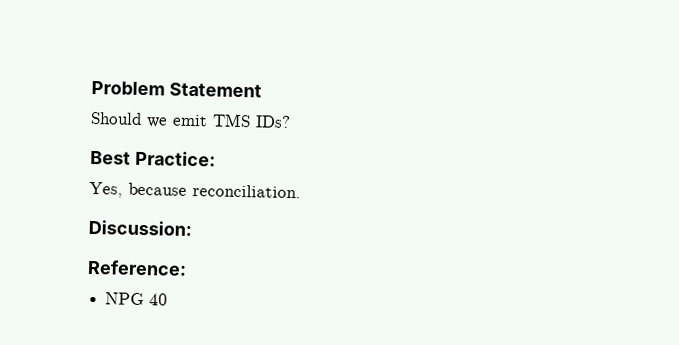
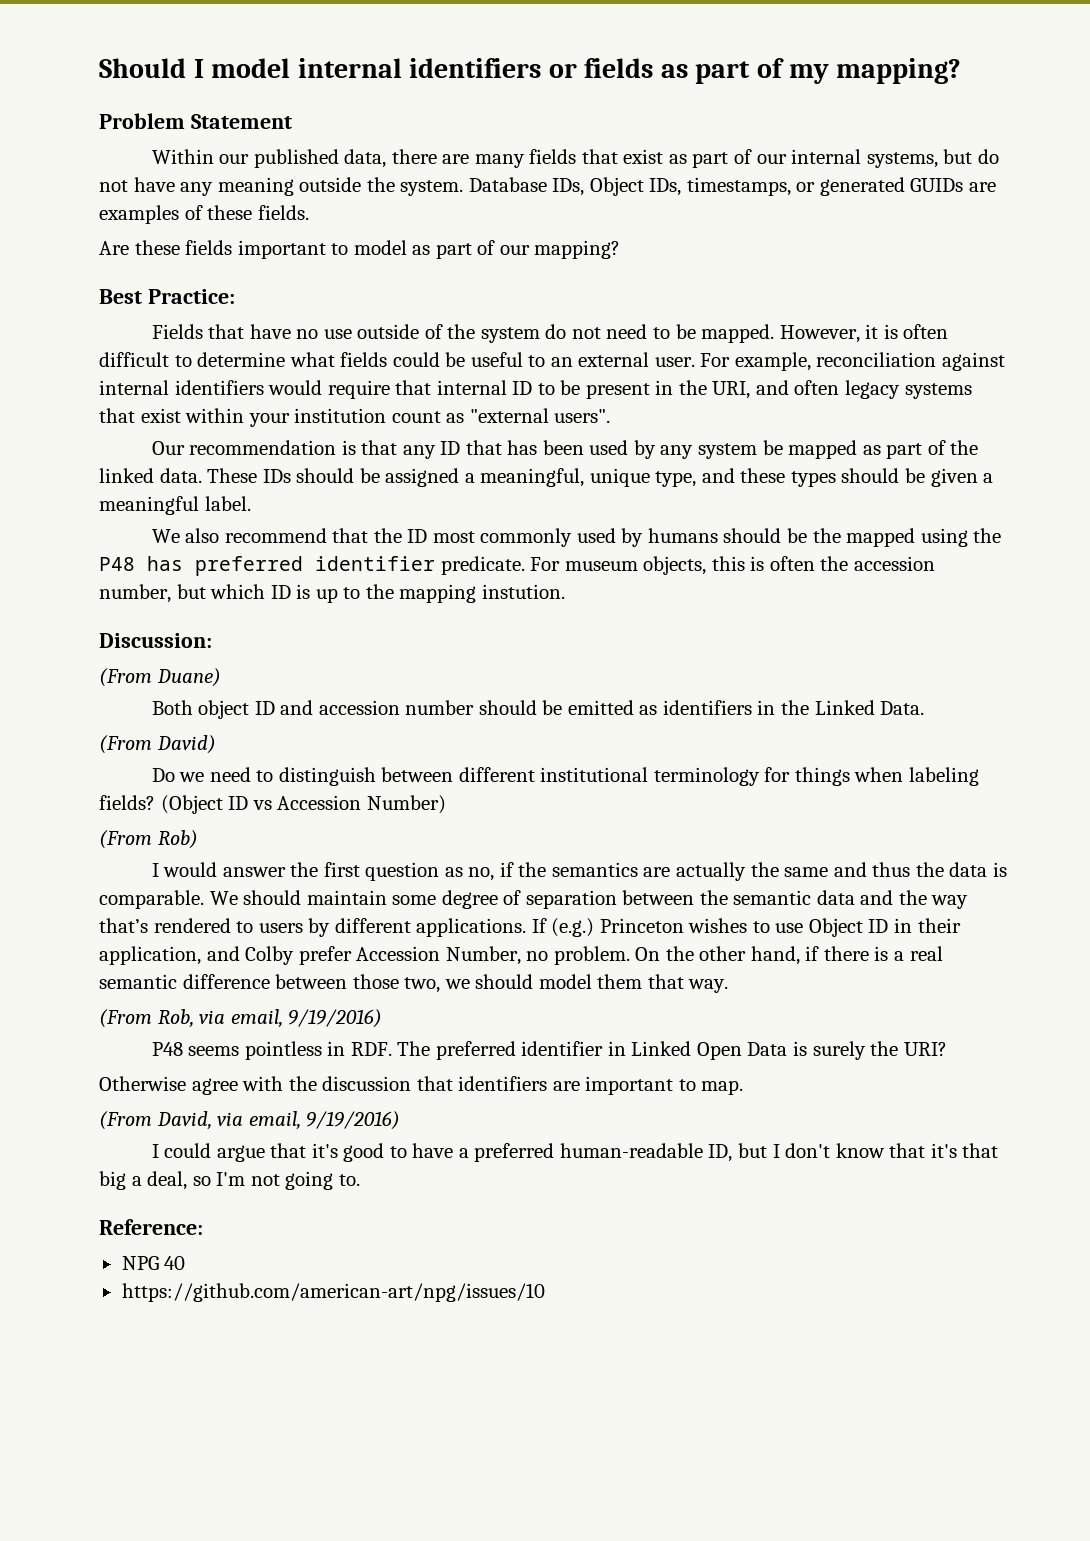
[91,80,262,98] [90,111,291,128] [90,150,216,167] [89,181,301,199] [88,219,192,237] Problem Statement // Should we emit TMS IDs? // Best Practice: // Yes, because reconciliation. // Discussion: -> [99,58,962,84] [99,113,292,129] [151,149,999,168] [99,177,997,196] [99,205,309,224] [99,240,621,259] [99,289,235,304] [151,324,949,343] [99,352,1006,371] [99,380,972,399] [99,408,611,427] [151,440,979,459] [99,468,994,487] [99,496,251,515] [151,528,1002,547] [99,556,935,576] [99,584,565,603] [99,633,212,648] [99,668,221,687] [151,700,925,719] [99,735,216,754] [151,767,979,786] [99,795,446,814] [99,830,198,849] [151,862,1007,881] [99,890,969,909] [99,918,961,937] [99,946,943,965] [99,974,729,993] [99,1009,383,1028] [151,1041,947,1060] [99,1076,744,1095] [99,1111,401,1130] [151,1143,999,1162] [99,1171,360,1190] Should I model internal identifiers or fields as part of my mapping? // Problem Statement // Within our published data, there are many fields that exist as part of our internal systems, but do not have any meaning outside the system. Database IDs, Object IDs, timestamps, or generated GUIDs are examples of these fields. // Are these fields important to model as part of our mapping? // Best Practice: // Fields that have no use outside of the system do not need to be mapped. However, it is often difficult to determine what fields could be useful to an external user. For example, reconciliation against internal identifiers would require that internal ID to be present in the URI, and often legacy systems that exist within your institution count as "external users". // Our recommendation is that any ID that has been used by any system be mapped as part of the linked data. These IDs should be assigned a meaningful, unique type, and these types should be given a meaningful label. // We also recommend that the ID most commonly used by humans should be the mapped using the P48 has preferred identifier predicate. For museum objects, this is often the accession number, but which ID is up to the mapping instution. // Discussion: // (From Duane) // Both object ID and accession number should be emitted as identifiers in the Linked Data. // (From David) // Do we need to distinguish between different institutional terminology for things when labeling fields? (Object ID vs Accession Number) // (From Rob) // I would answer the first question as no, if the semantics are actually the same and thus the data is comparable. We should maintain some degree of separation between the semantic data and the way that’s rendered to users by different applications. If (e.g.) Princeton wishes to use Object ID in their application, and Colby prefer Accession Number, no problem. On the other hand, if there is a real semantic difference between those two, we should model them that way. // (From Rob, via email, 9/19/2016) // P48 seems pointless in RDF. The preferred identifier in Linked Open Data is surely the URI? // Otherwise agree with the discussion that identifiers are important to map. // (From David, via email, 9/19/2016) // I could argue that it's good to have a preferred human-readable ID, but I don't know that it's that big a deal, so I'm not going to.
(169, 299) none -> [121,1283,545,1302] // https://github.com/american-art/npg/issues/10

